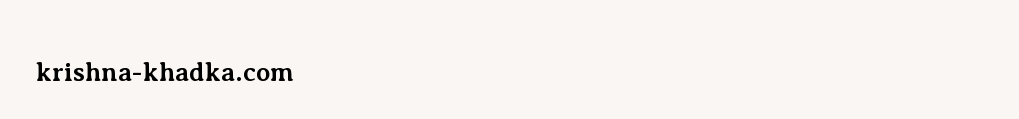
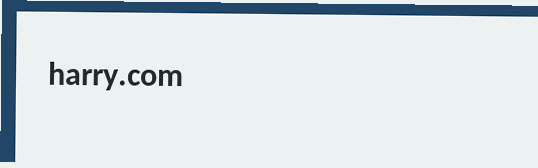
[36,62,294,81] krishna-khadka.com -> [47,61,184,92] harry.com

